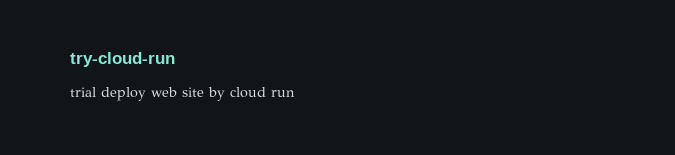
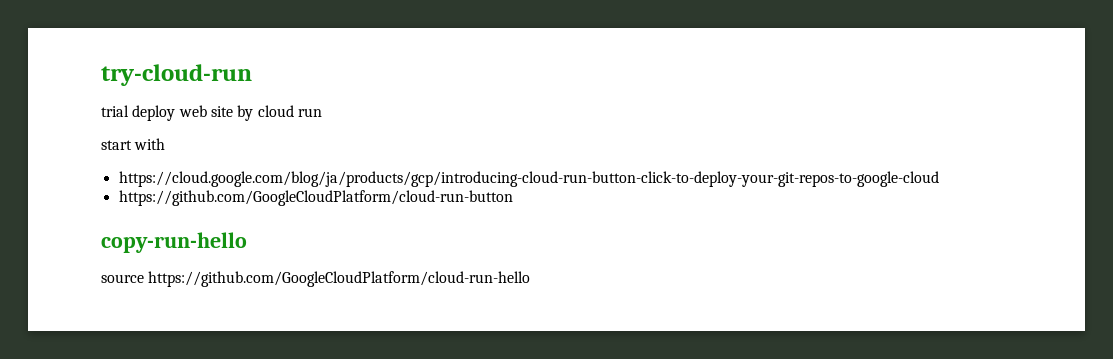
(295, 93) none -> [101,138,166,150] [118,171,939,187] [118,190,513,206] [101,232,247,253] [101,271,531,287] // start with // https://cloud.google.com/blog/ja/products/gcp/introducing-cloud-run-button-click-to-deploy-your-git-repos-to-google-cloud // https://github.com/GoogleCloudPlatform/cloud-run-button // copy-run-hello // source https://github.com/GoogleCloudPlatform/cloud-run-hello

